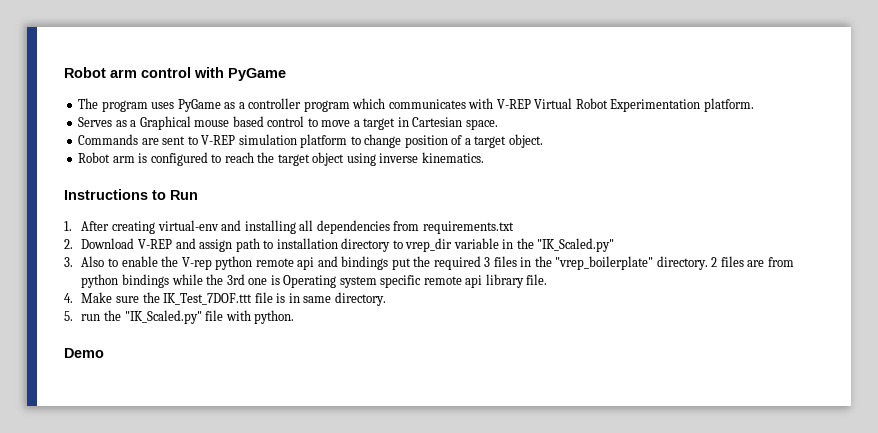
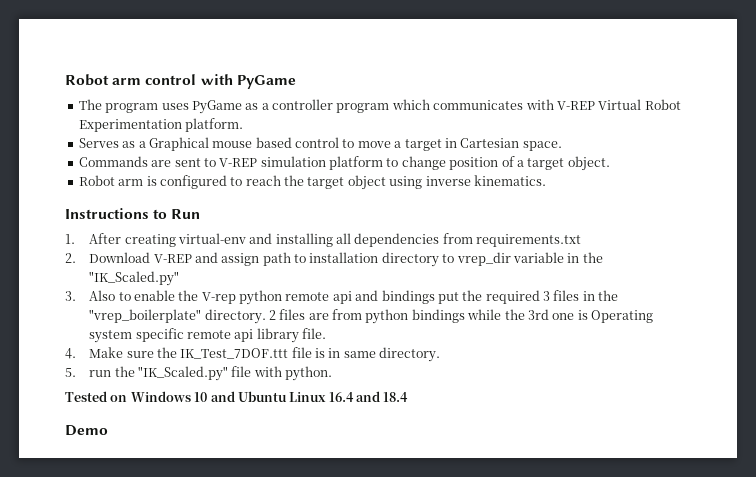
(295, 317) none -> [65,391,409,402] // Tested on Windows 10 and Ubuntu Linux 16.4 and 18.4

